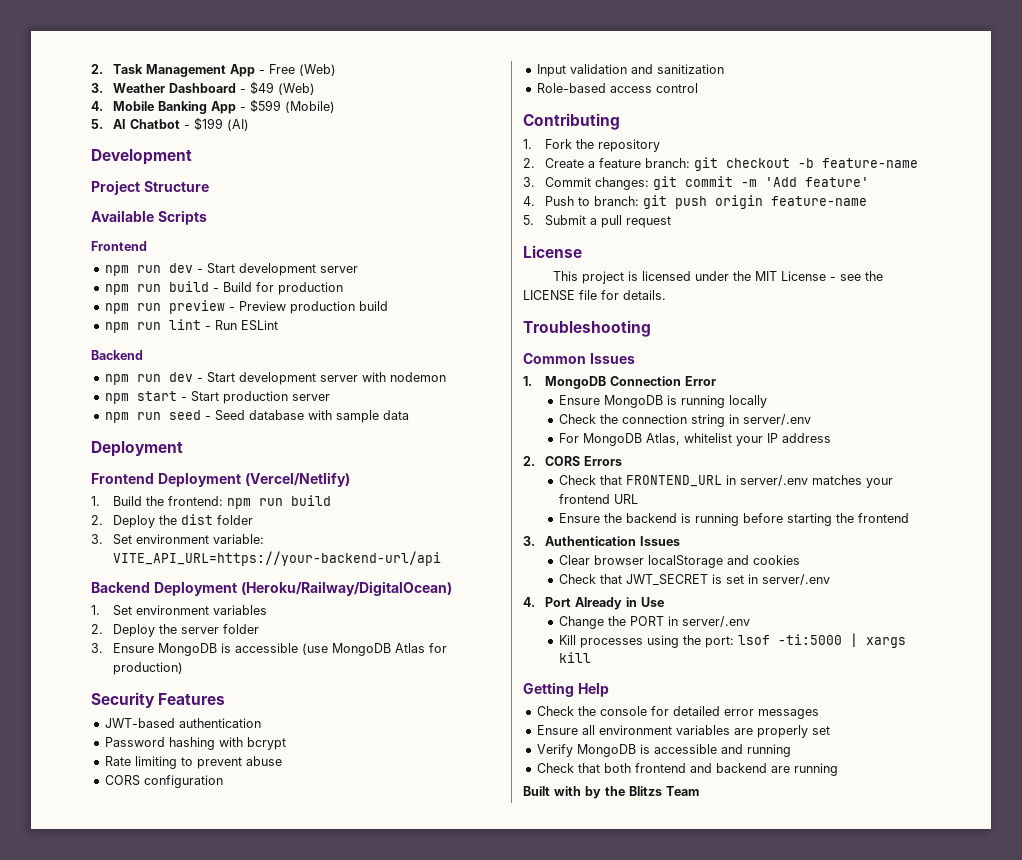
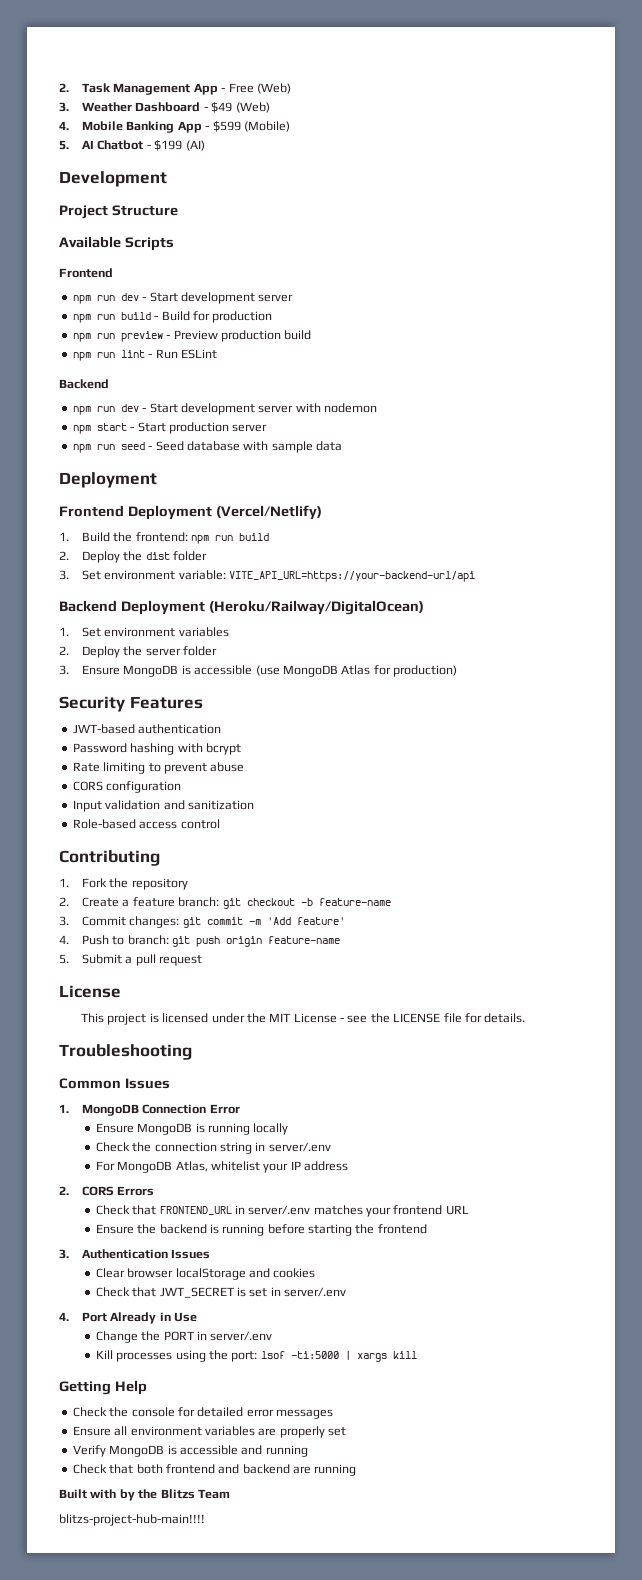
(699, 791) none -> [59,1514,205,1526] // blitzs-project-hub-main!!!!

